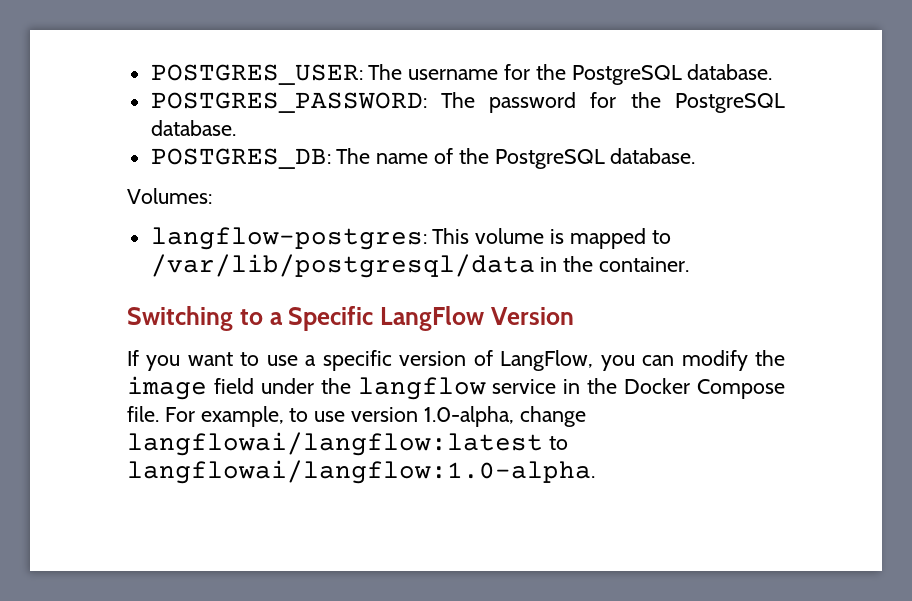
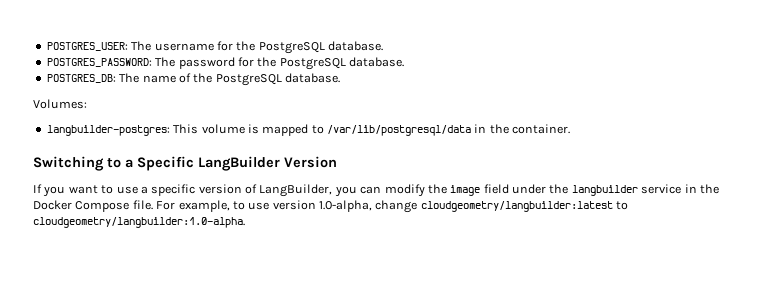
[150,227,427,250] langflow-postgres: -> [46,125,170,136] langbuilder-postgres:
[380,306,484,331] LangFlow -> [198,156,280,171] LangBuilder
[500,350,594,371] LangFlow, -> [259,184,333,197] LangBuilder,
[357,377,486,400] langflow -> [571,185,638,196] langbuilder
[127,432,568,456] [127,460,595,484] langflowai/langflow:latest to langflowai/langflow:1.0-alpha. -> [420,201,629,212] [33,217,245,228] cloudgeometry/langbuilder:latest to cloudgeometry/langbuilder:1.0-alpha.

